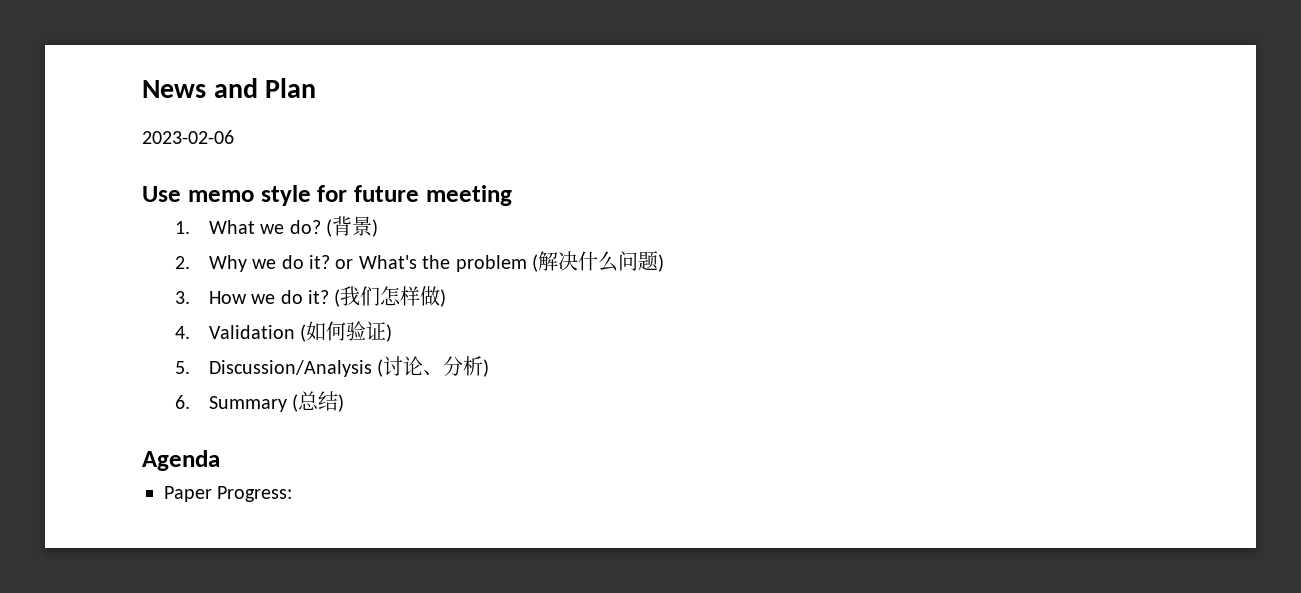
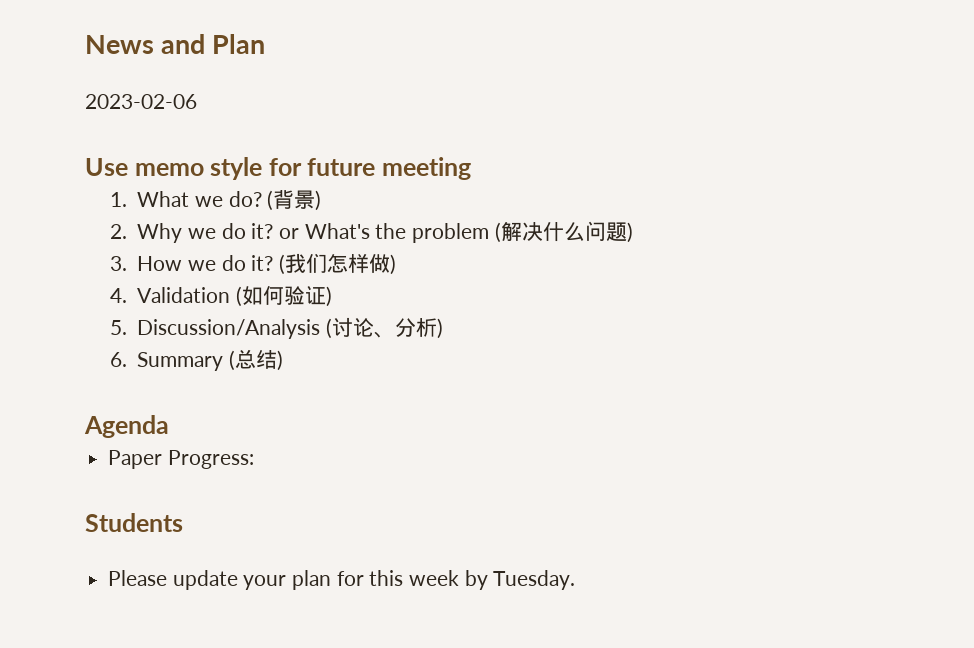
(293, 494) none -> [85,513,183,532] [108,570,576,590] // Students // Please update your plan for this week by Tuesday.

